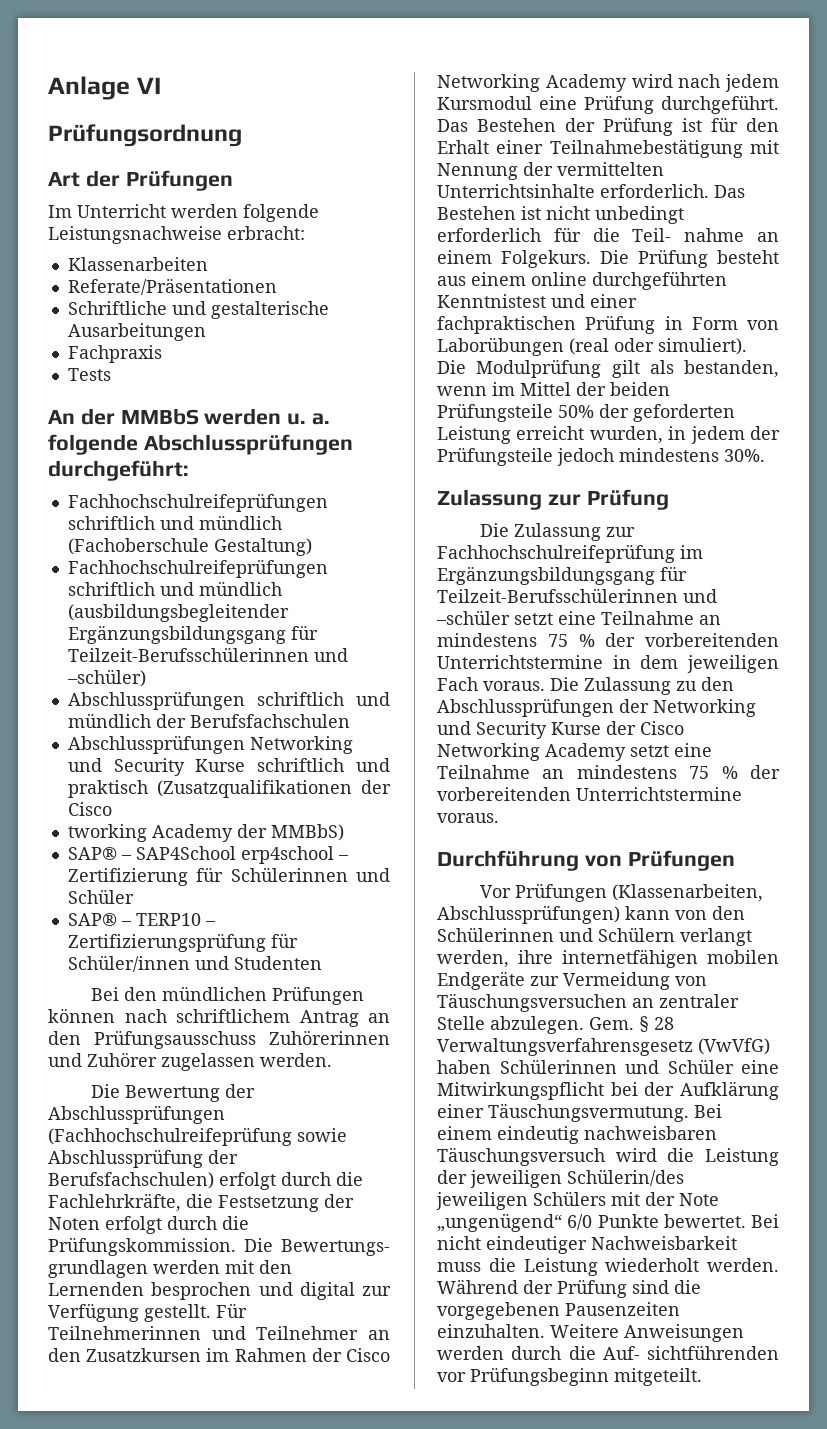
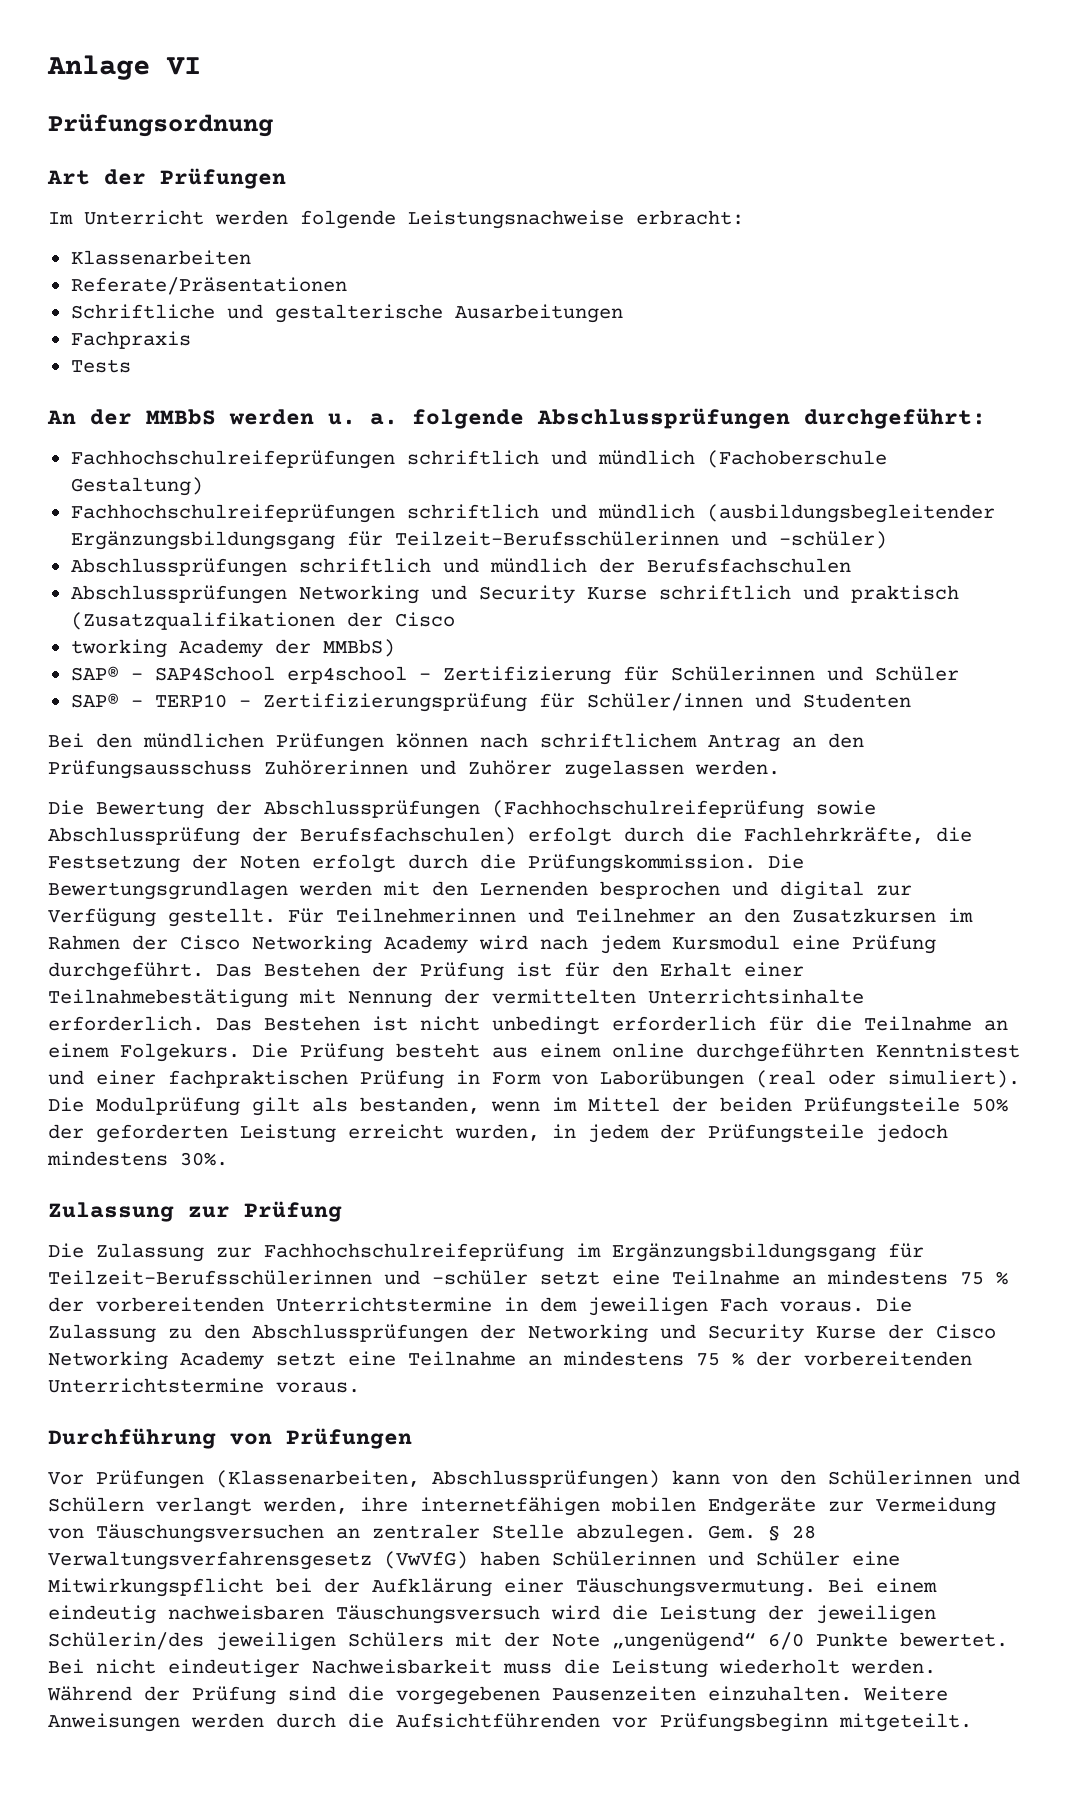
[281,1239,390,1256] [48,1260,148,1278] Bewertungs- grundlagen -> [48,881,288,900] Bewertungsgrundlagen
[632,228,745,242] Teil- nahme -> [864,1016,972,1031] Teilnahme
[602,1345,779,1360] Auf- sichtführenden -> [396,1713,600,1728] Aufsichtführenden

